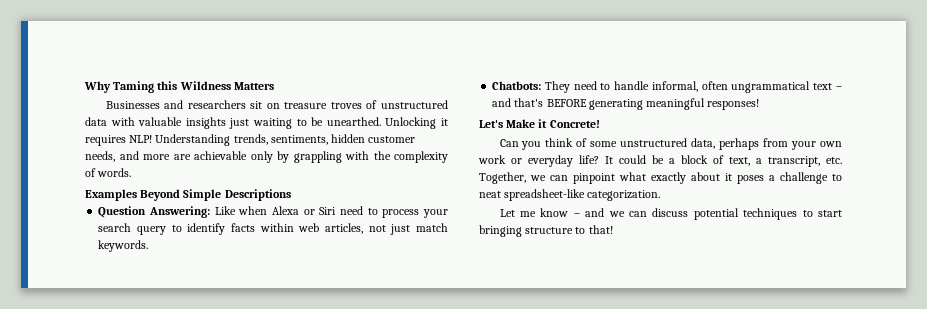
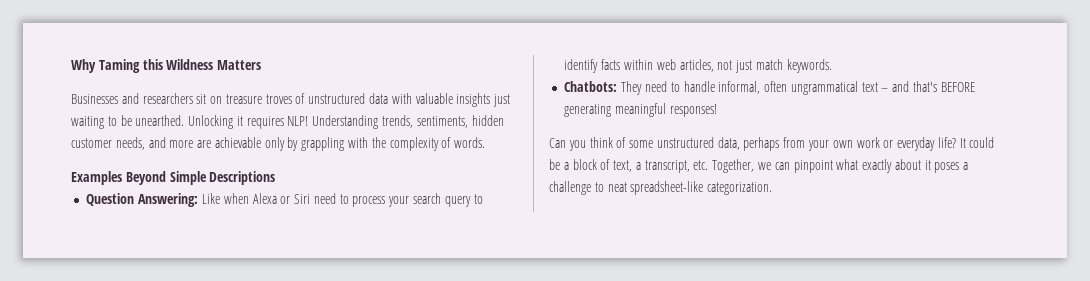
[479,119,600,128] // Let's Make it Concrete! -> (717, 110) none
[499,208,842,220] [479,225,613,237] // Let me know – and we can discuss potential techniques to start bringing structure to that! -> (773, 188) none

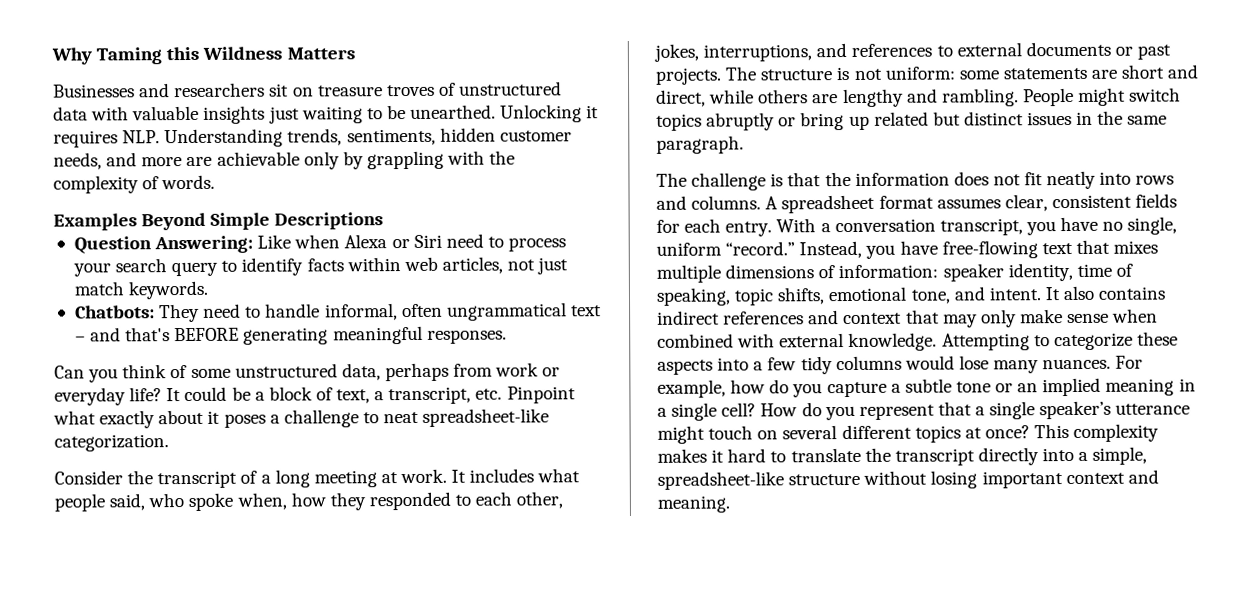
[287,116,309,126] NLP! -> [122,130,161,144] NLP.
[669,104,717,117] responses! -> [426,329,507,344] responses.
[808,140,853,151] your own -> (494, 370) none
[712,159,833,173] Together, we can pinpoint -> [506,386,576,404] Pinpoint
(773, 188) none -> [54,468,581,489] [54,491,564,512] [654,41,1172,62] [655,64,1200,85] [656,87,1182,108] [656,110,1168,131] [656,135,744,154] [656,170,1175,191] [656,193,1178,214] [656,216,1178,237] [656,239,1159,259] [656,262,1133,283] [656,285,1167,306] [657,308,1159,328] [657,331,1178,352] [657,355,1144,375] [657,377,1196,398] [657,400,1191,421] [657,423,1160,444] [657,446,1148,466] [657,469,1159,490] [657,495,730,513] // Consider the transcript of a long meeting at work. It includes what people said, who spoke when, how they responded to each other, jokes, interruptions, and references to external documents or past projects. The structure is not uniform: some statements are short and direct, while others are lengthy and rambling. People might switch topics abruptly or bring up related but distinct issues in the same paragraph. // The challenge is that the information does not fit neatly into rows and columns. A spreadsheet format assumes clear, consistent fields for each entry. With a conversation transcript, you have no single, uniform “record.” Instead, you have free-flowing text that mixes multiple dimensions of information: speaker identity, time of speaking, topic shifts, emotional tone, and intent. It also contains indirect references and context that may only make sense when combined with external knowledge. Attempting to categorize these aspects into a few tidy columns would lose many nuances. For example, how do you capture a subtle tone or an implied meaning in a single cell? How do you represent that a single speaker’s utterance might touch on several different topics at once? This complexity makes it hard to translate the transcript directly into a simple, spreadsheet-like structure without losing important context and meaning.

